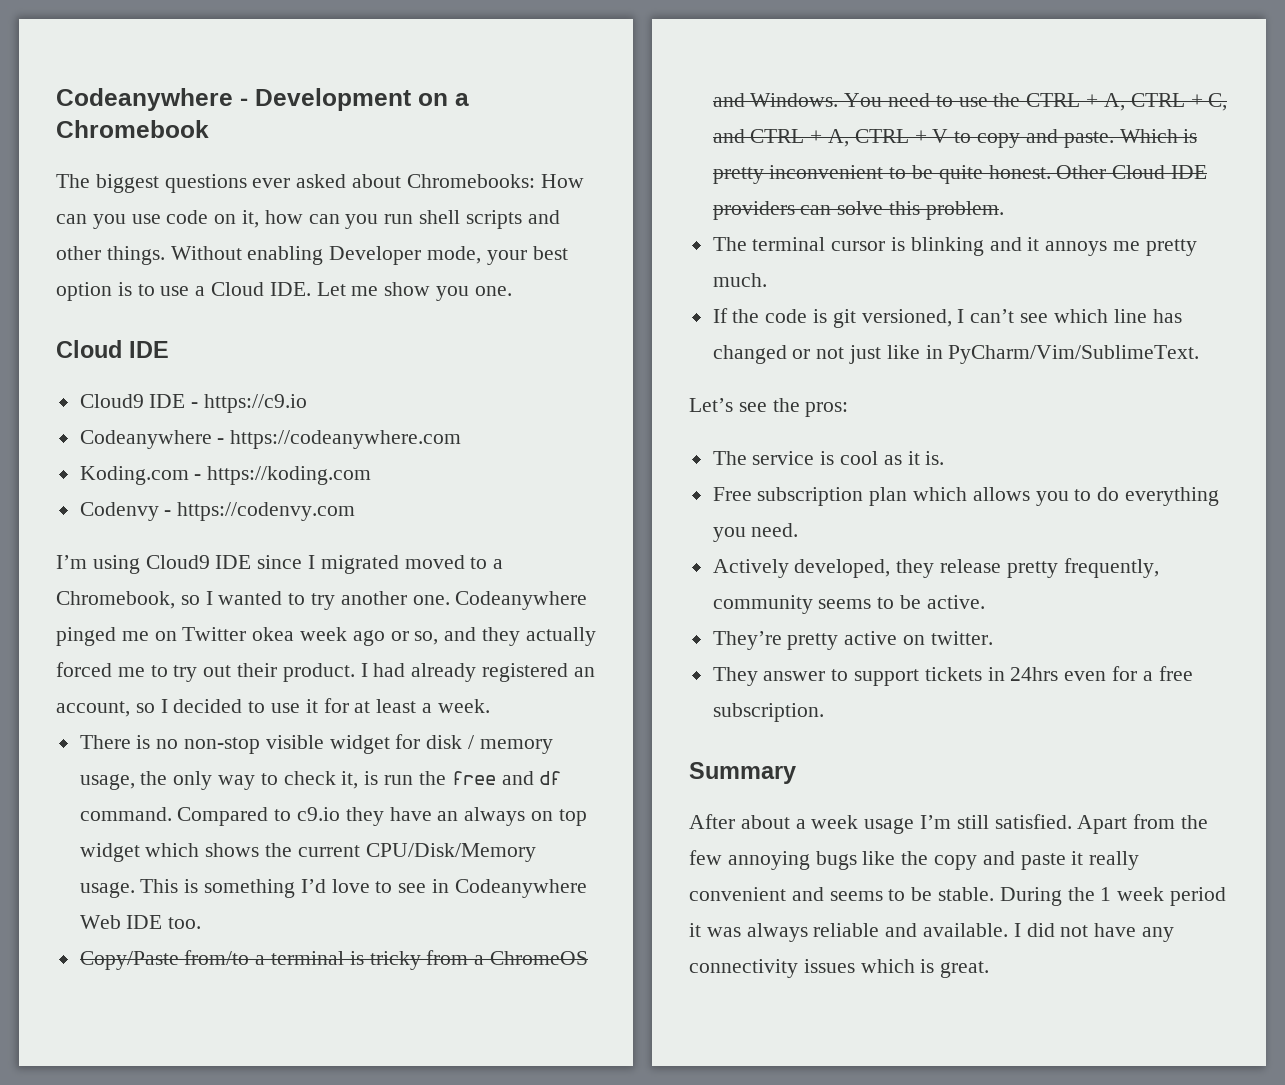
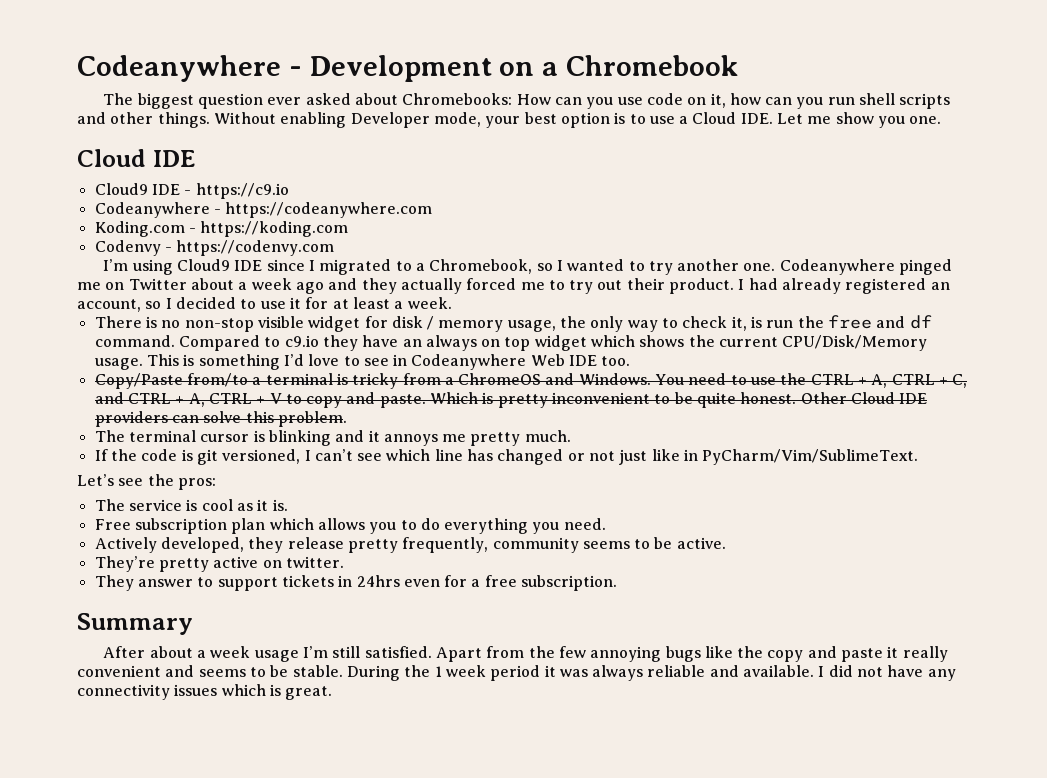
[164,174,247,193] questions -> [197,93,263,109] question
[404,555,465,569] moved -> (392, 267) none
[252,627,439,646] okea week ago or so, -> [190,278,324,294] about a week ago

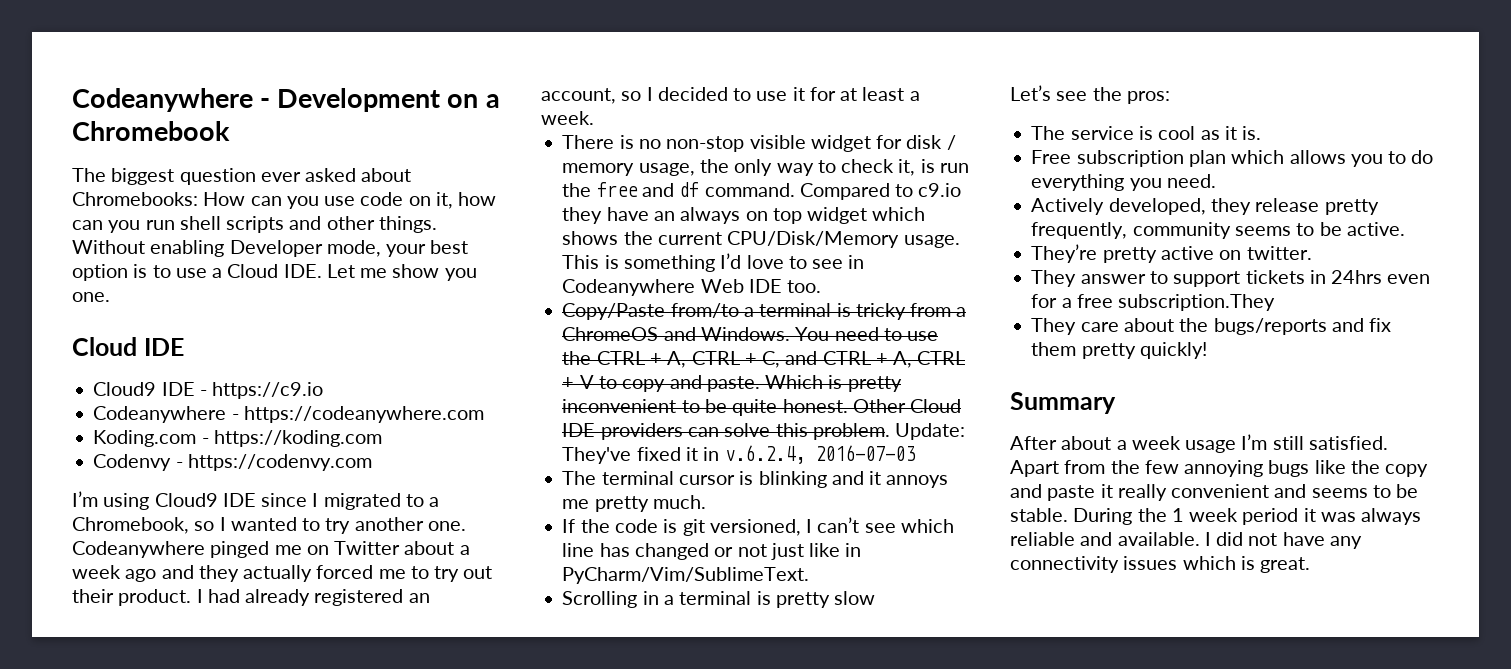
(347, 419) none -> [895,423,966,440] [562,445,916,464] Update: They've fixed it in v.6.2.4, 2016-07-03
(919, 457) none -> [562,591,876,608] // Scrolling in a terminal is pretty slow
[521,575,618,591] subscription. -> [1118,294,1276,311] [1031,318,1392,335] [1031,342,1207,359] subscription.They // They care about the bugs/reports and fix them pretty quickly!

